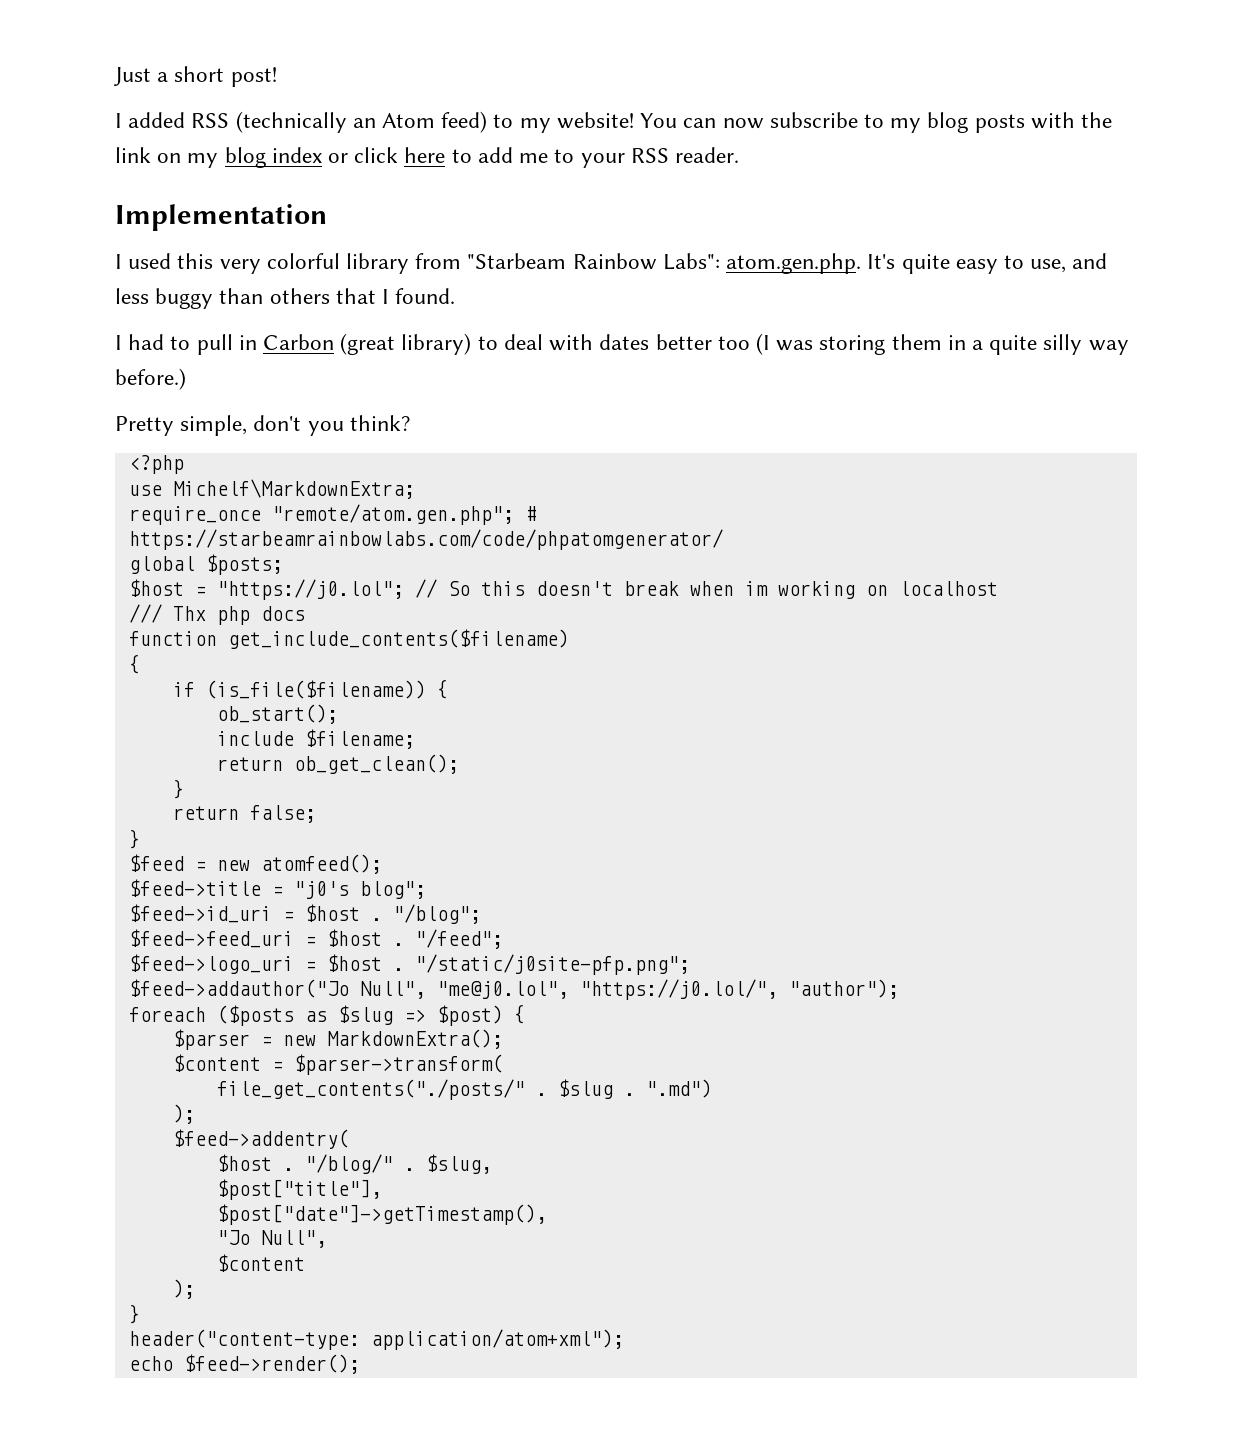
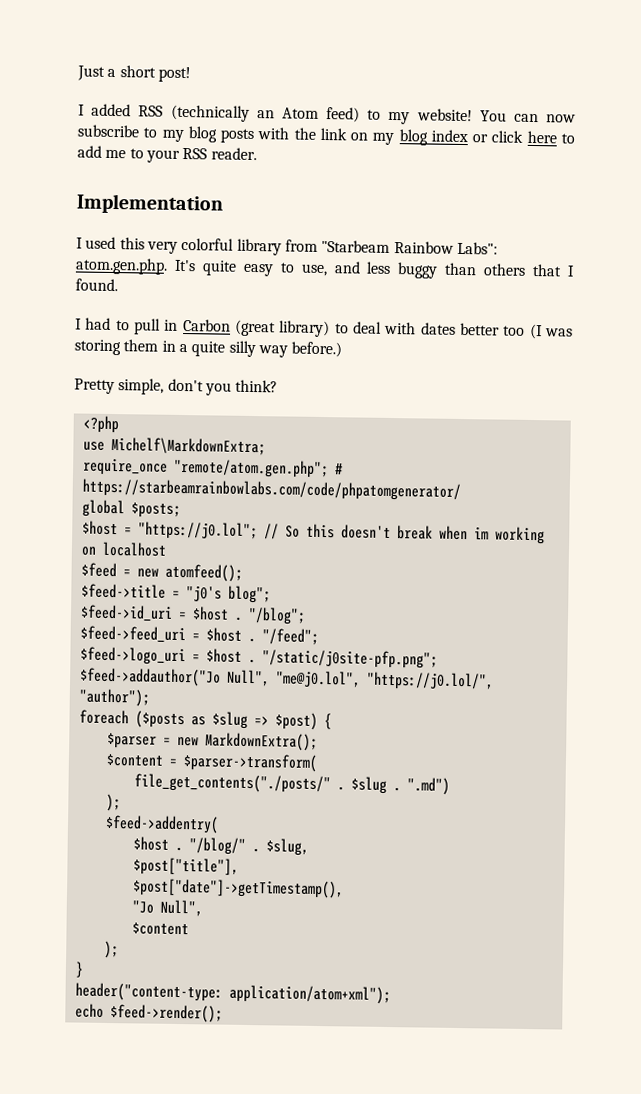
[128,604,305,625] [128,629,569,649] [128,654,140,674] [172,679,448,699] [216,704,338,724] [216,729,415,749] [216,754,459,774] [172,779,184,799] [172,805,316,823] [128,829,140,849] // /// Thx php docs // function get_include_contents($filename) // { // if (is_file($filename)) { // ob_start(); // include $filename; // return ob_get_clean(); // } // return false; // } -> (167, 549) none

